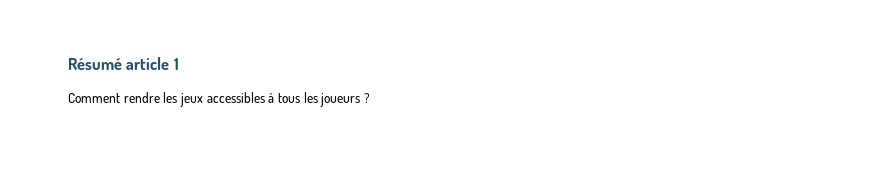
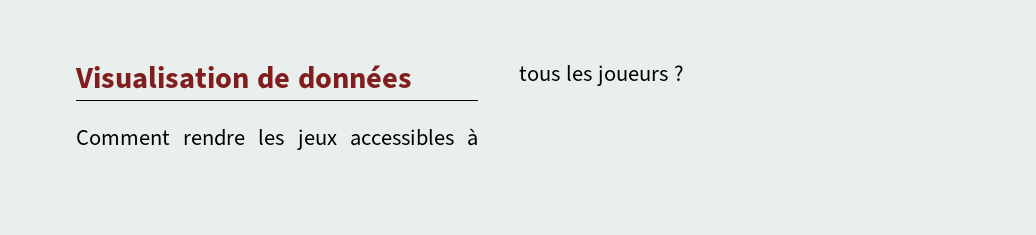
[68,57,179,70] Résumé article 1 -> [75,65,413,89] Visualisation de données

